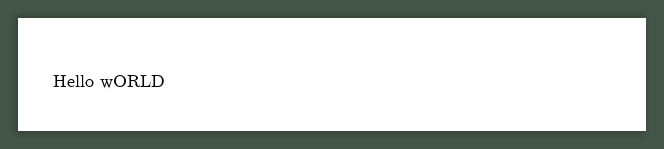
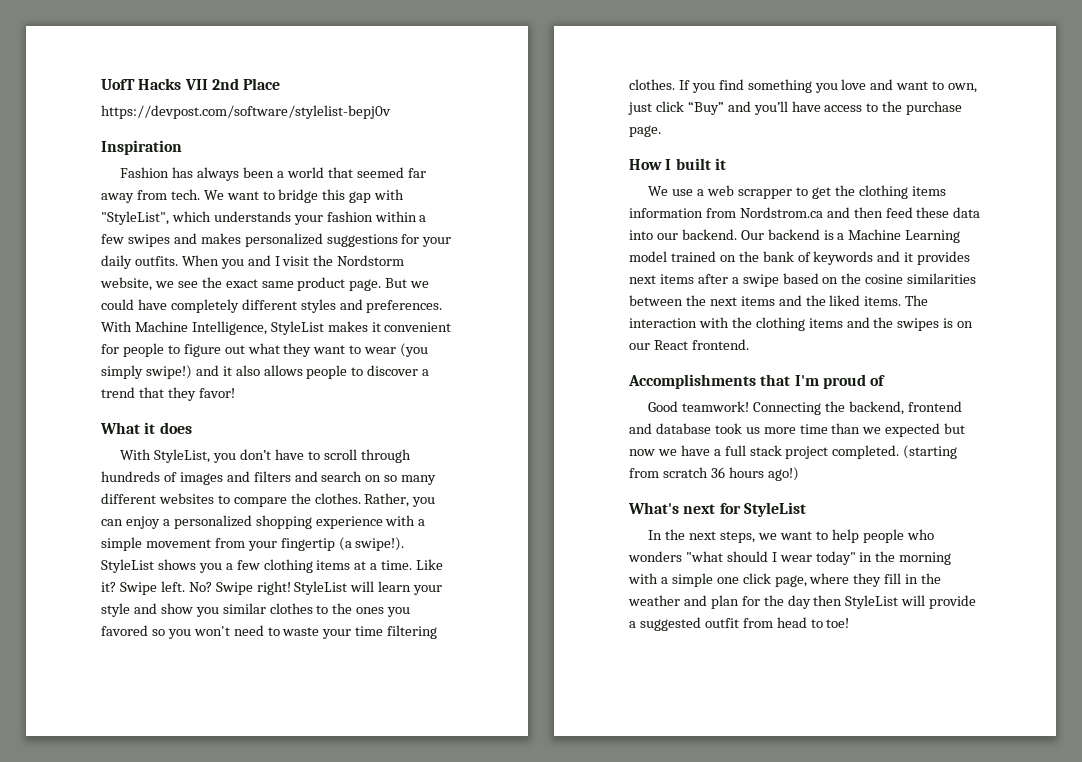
[53,75,165,89] Hello wORLD -> [101,78,281,90] [101,105,391,119] [101,140,182,155] [120,167,426,181] [101,189,405,203] [101,211,427,225] [101,233,452,247] [101,255,405,269] [100,277,430,291] [101,299,443,313] [101,321,452,335] [101,343,429,357] [101,365,430,379] [101,387,235,401] [100,422,192,434] [120,449,411,463] [101,471,437,485] [101,493,436,507] [101,515,426,529] [101,537,405,551] [101,559,444,573] [101,581,443,595] [101,603,411,617] [101,625,438,639] [629,79,978,93] [628,101,963,115] [629,125,661,137] [629,158,726,170] [648,185,946,199] [629,207,981,218] [629,229,961,243] [629,251,971,265] [629,273,977,287] [629,295,929,306] [629,317,974,331] [629,339,749,350] [628,374,886,389] [648,401,963,415] [629,423,966,437] [629,445,958,459] [629,467,799,481] [628,502,806,517] [648,529,934,543] [628,551,952,565] [628,573,942,587] [628,595,977,609] [629,617,850,631] UofT Hacks VII 2nd Place // https://devpost.com/software/stylelist-bepj0v // Inspiration // Fashion has always been a world that seemed far away from tech. We want to bridge this gap with "StyleList", which understands your fashion within a few swipes and makes personalized suggestions for your daily outfits. When you and I visit the Nordstorm website, we see the exact same product page. But we could have completely different styles and preferences. With Machine Intelligence, StyleList makes it convenient for people to figure out what they want to wear (you simply swipe!) and it also allows people to discover a trend that they favor! // What it does // With StyleList, you don’t have to scroll through hundreds of images and filters and search on so many different websites to compare the clothes. Rather, you can enjoy a personalized shopping experience with a simple movement from your fingertip (a swipe!). StyleList shows you a few clothing items at a time. Like it? Swipe left. No? Swipe right! StyleList will learn your style and show you similar clothes to the ones you favored so you won't need to waste your time filtering clothes. If you find something you love and want to own, just click “Buy” and you’ll have access to the purchase page. // How I built it // We use a web scrapper to get the clothing items information from Nordstrom.ca and then feed these data into our backend. Our backend is a Machine Learning model trained on the bank of keywords and it provides next items after a swipe based on the cosine similarities between the next items and the liked items. The interaction with the clothing items and the swipes is on our React frontend. // Accomplishments that I'm proud of // Good teamwork! Connecting the backend, frontend and database took us more time than we expected but now we have a full stack project completed. (starting from scratch 36 hours ago!) // What's next for StyleList // In the next steps, we want to help people who wonders "what should I wear today" in the morning with a simple one click page, where they fill in the weather and plan for the day then StyleList will provide a suggested outfit from head to toe!

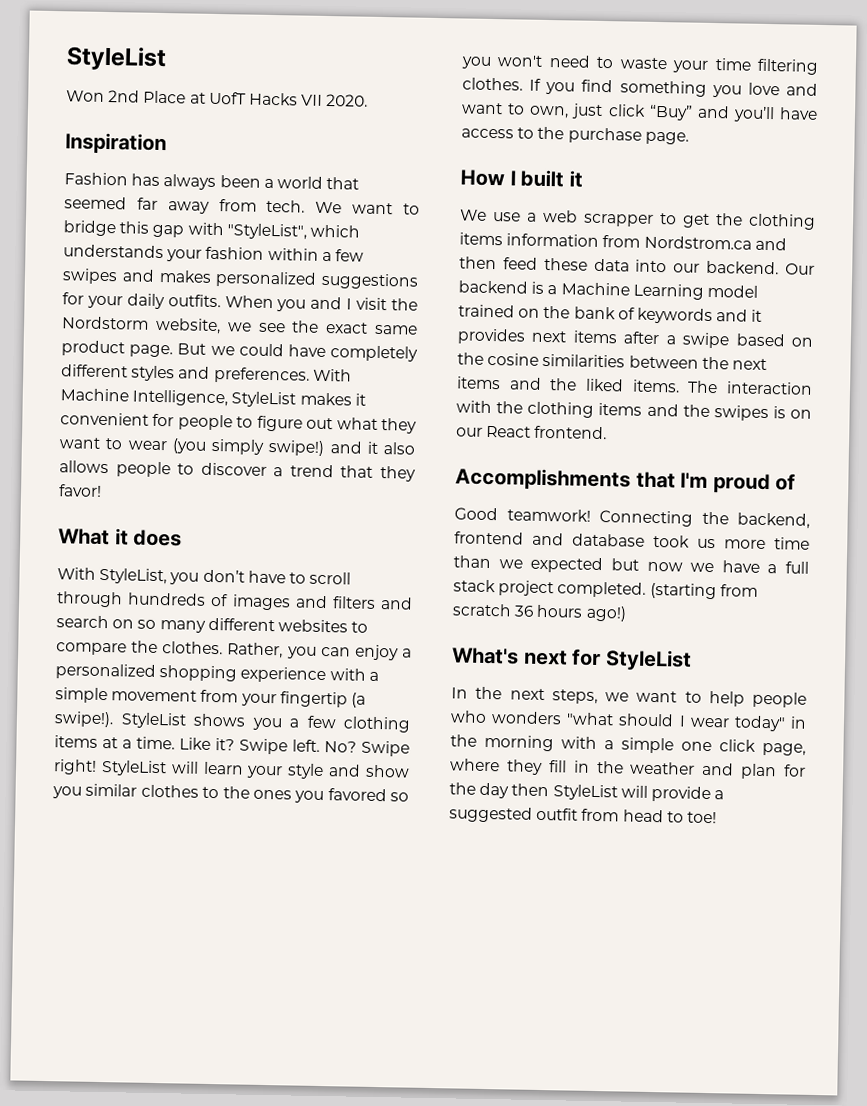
[101,78,281,90] [101,105,391,119] UofT Hacks VII 2nd Place // https://devpost.com/software/stylelist-bepj0v -> [66,46,167,72] [66,90,369,107] StyleList // Won 2nd Place at UofT Hacks VII 2020.

